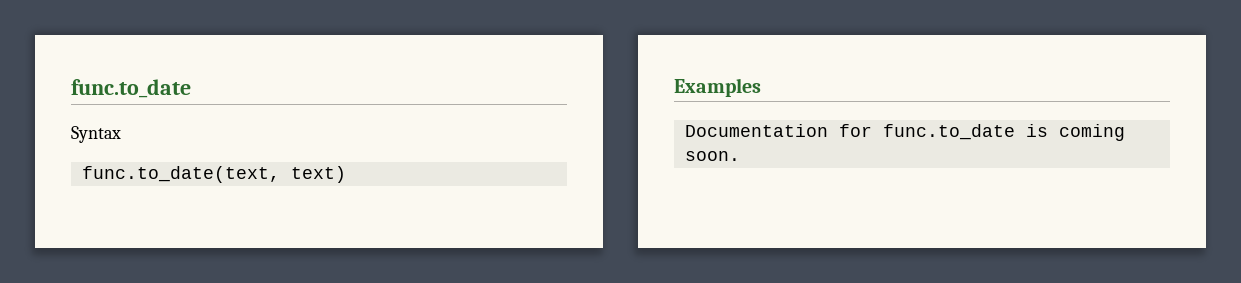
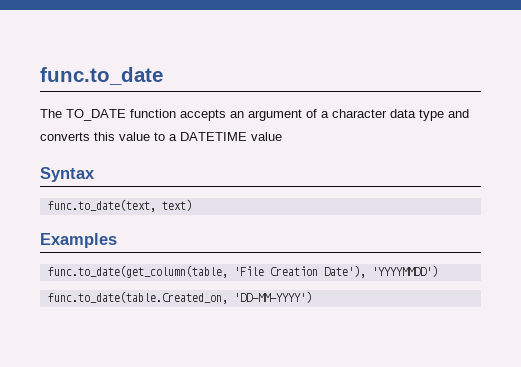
[71,126,121,143] [81,166,346,183] [674,78,761,97] [684,124,1125,141] [684,151,740,161] Syntax // func.to_date(text, text) // Examples // Documentation for func.to_date is coming soon. -> [40,109,469,121] [40,132,282,141] [40,167,95,182] [47,199,192,212] [40,233,117,248] [47,265,438,278] [47,291,312,304] The TO_DATE function accepts an argument of a character data type and converts this value to a DATETIME value // Syntax // func.to_date(text, text) // Examples // func.to_date(get_column(table, 'File Creation Date'), 'YYYYMMDD') // func.to_date(table.Created_on, 'DD-MM-YYYY')

